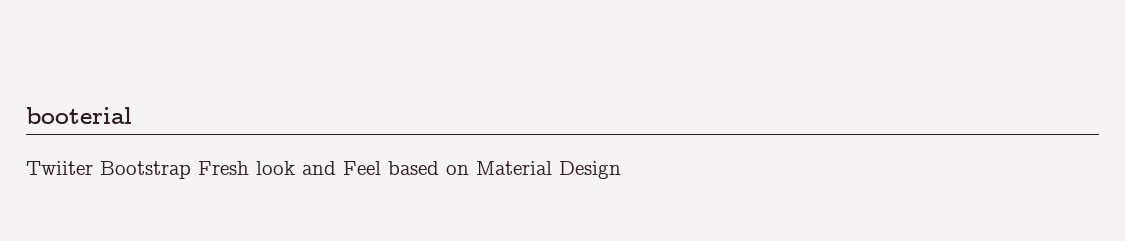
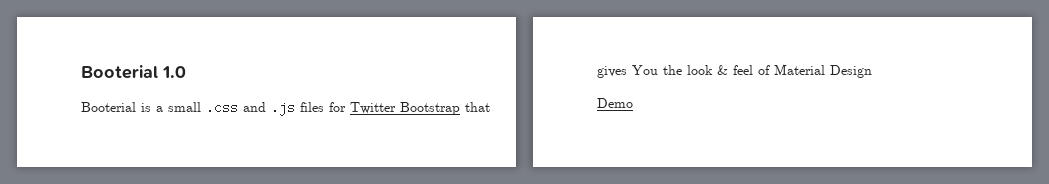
[26,107,132,124] [26,161,469,179] booterial // Twiiter Bootstrap Fresh look and Feel based on -> [81,65,186,79] [81,101,490,116] [597,65,770,78] Booterial 1.0 // Booterial is a small .css and .js files for Twitter Bootstrap that gives You the look & feel of
(621, 170) none -> [597,98,633,108] // Demo

